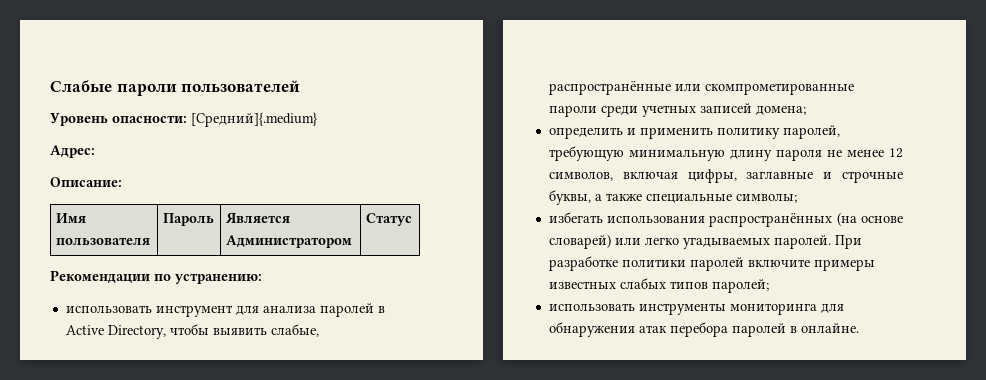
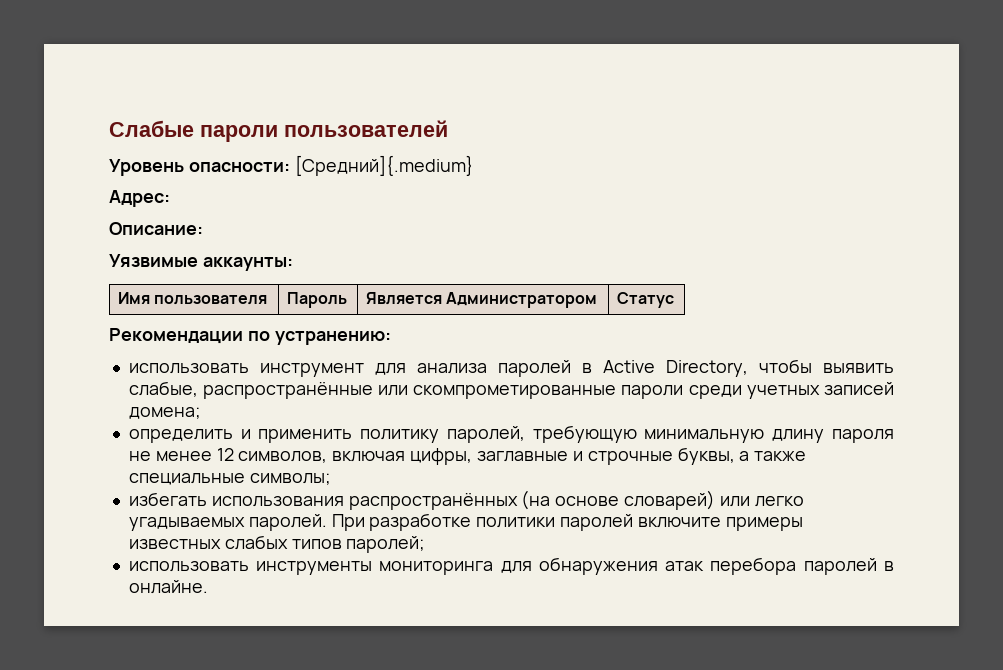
(122, 182) none -> [109,254,293,271] // Уязвимые аккаунты:

